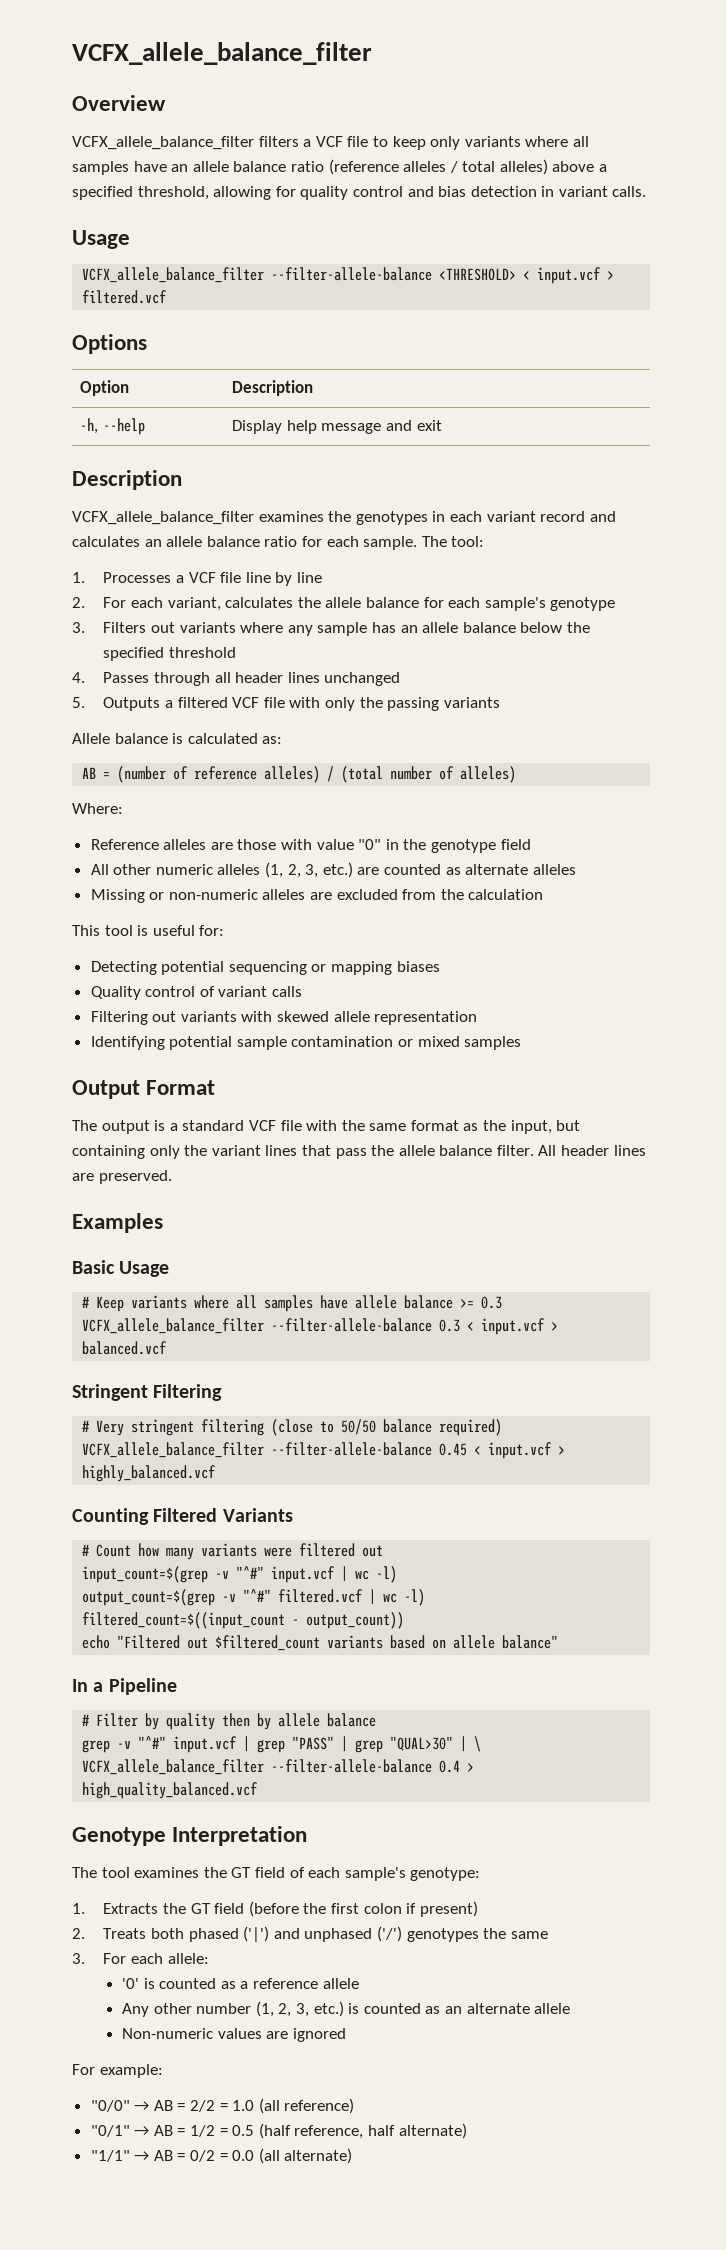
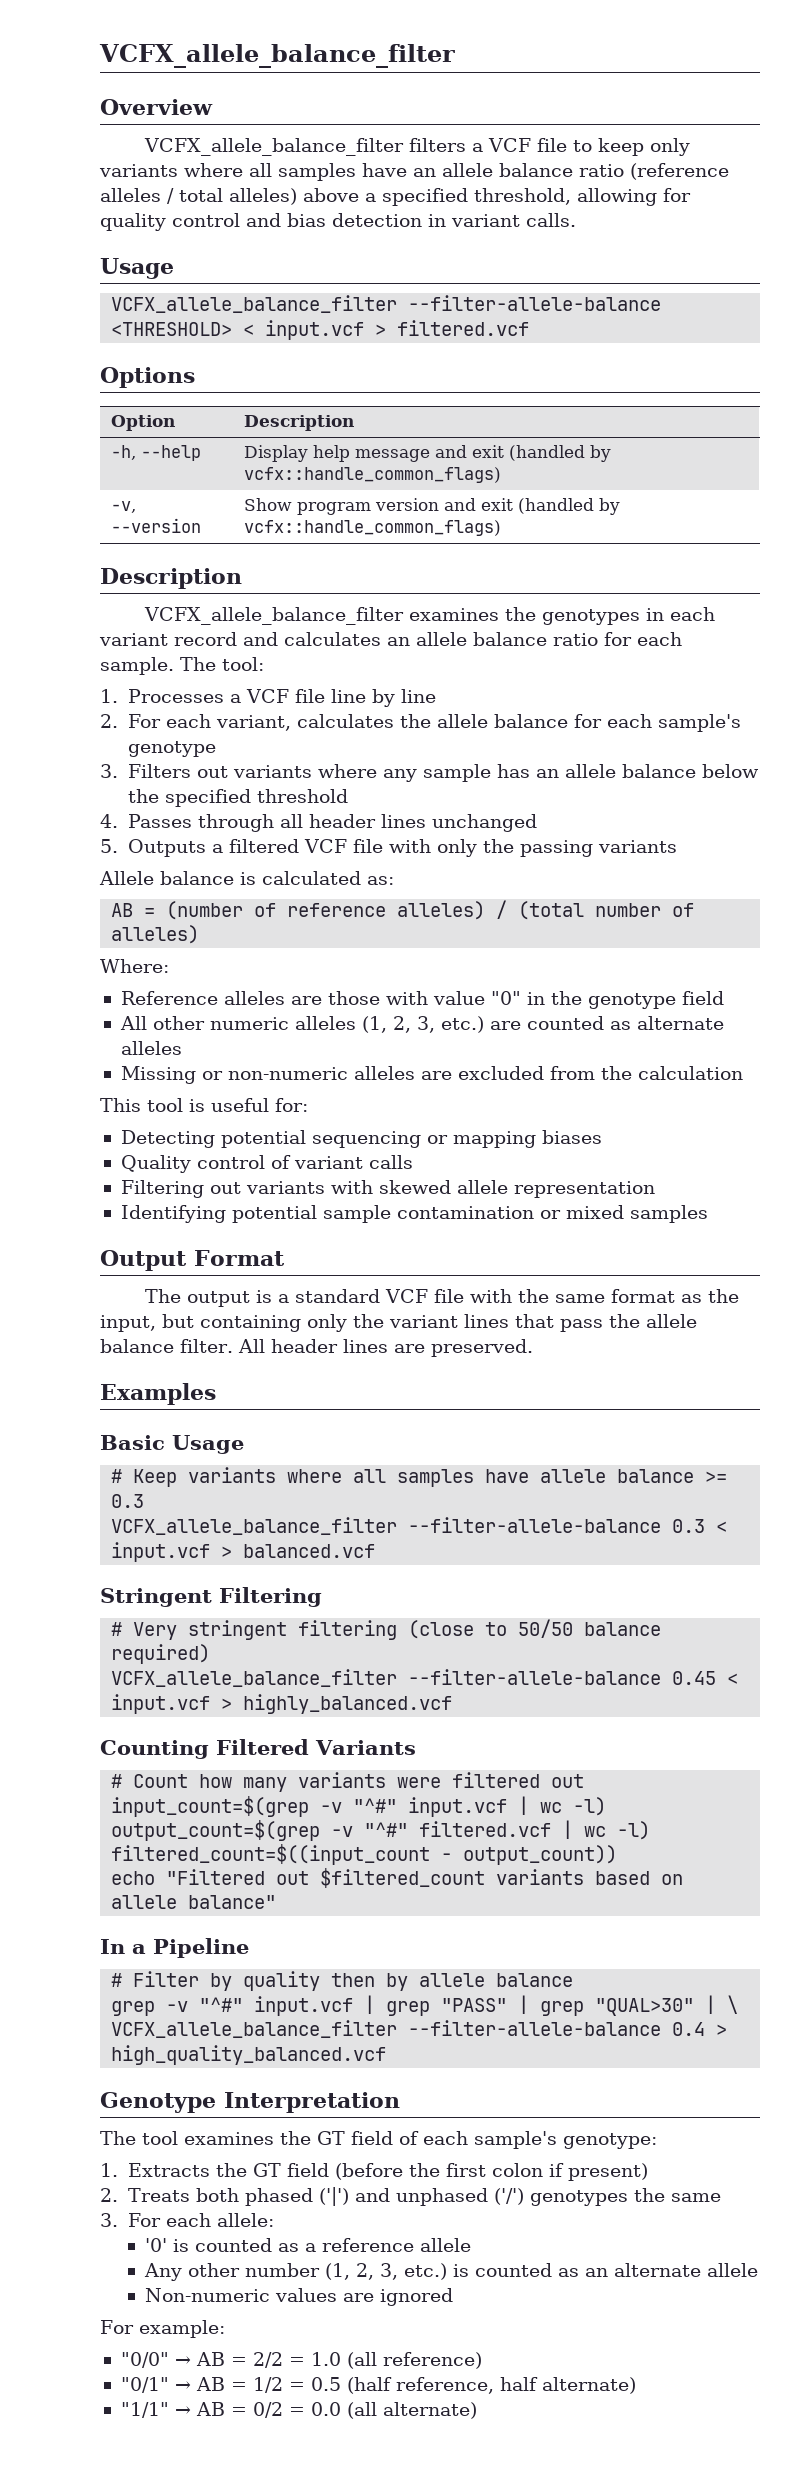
(442, 425) none -> [509,445,612,462] [244,467,502,483] [111,501,137,513] [111,518,202,533] [244,498,621,515] [244,520,502,536] (handled by vcfx::handle_common_flags) // -v, --version | Show program version and exit (handled by vcfx::handle_common_flags)

